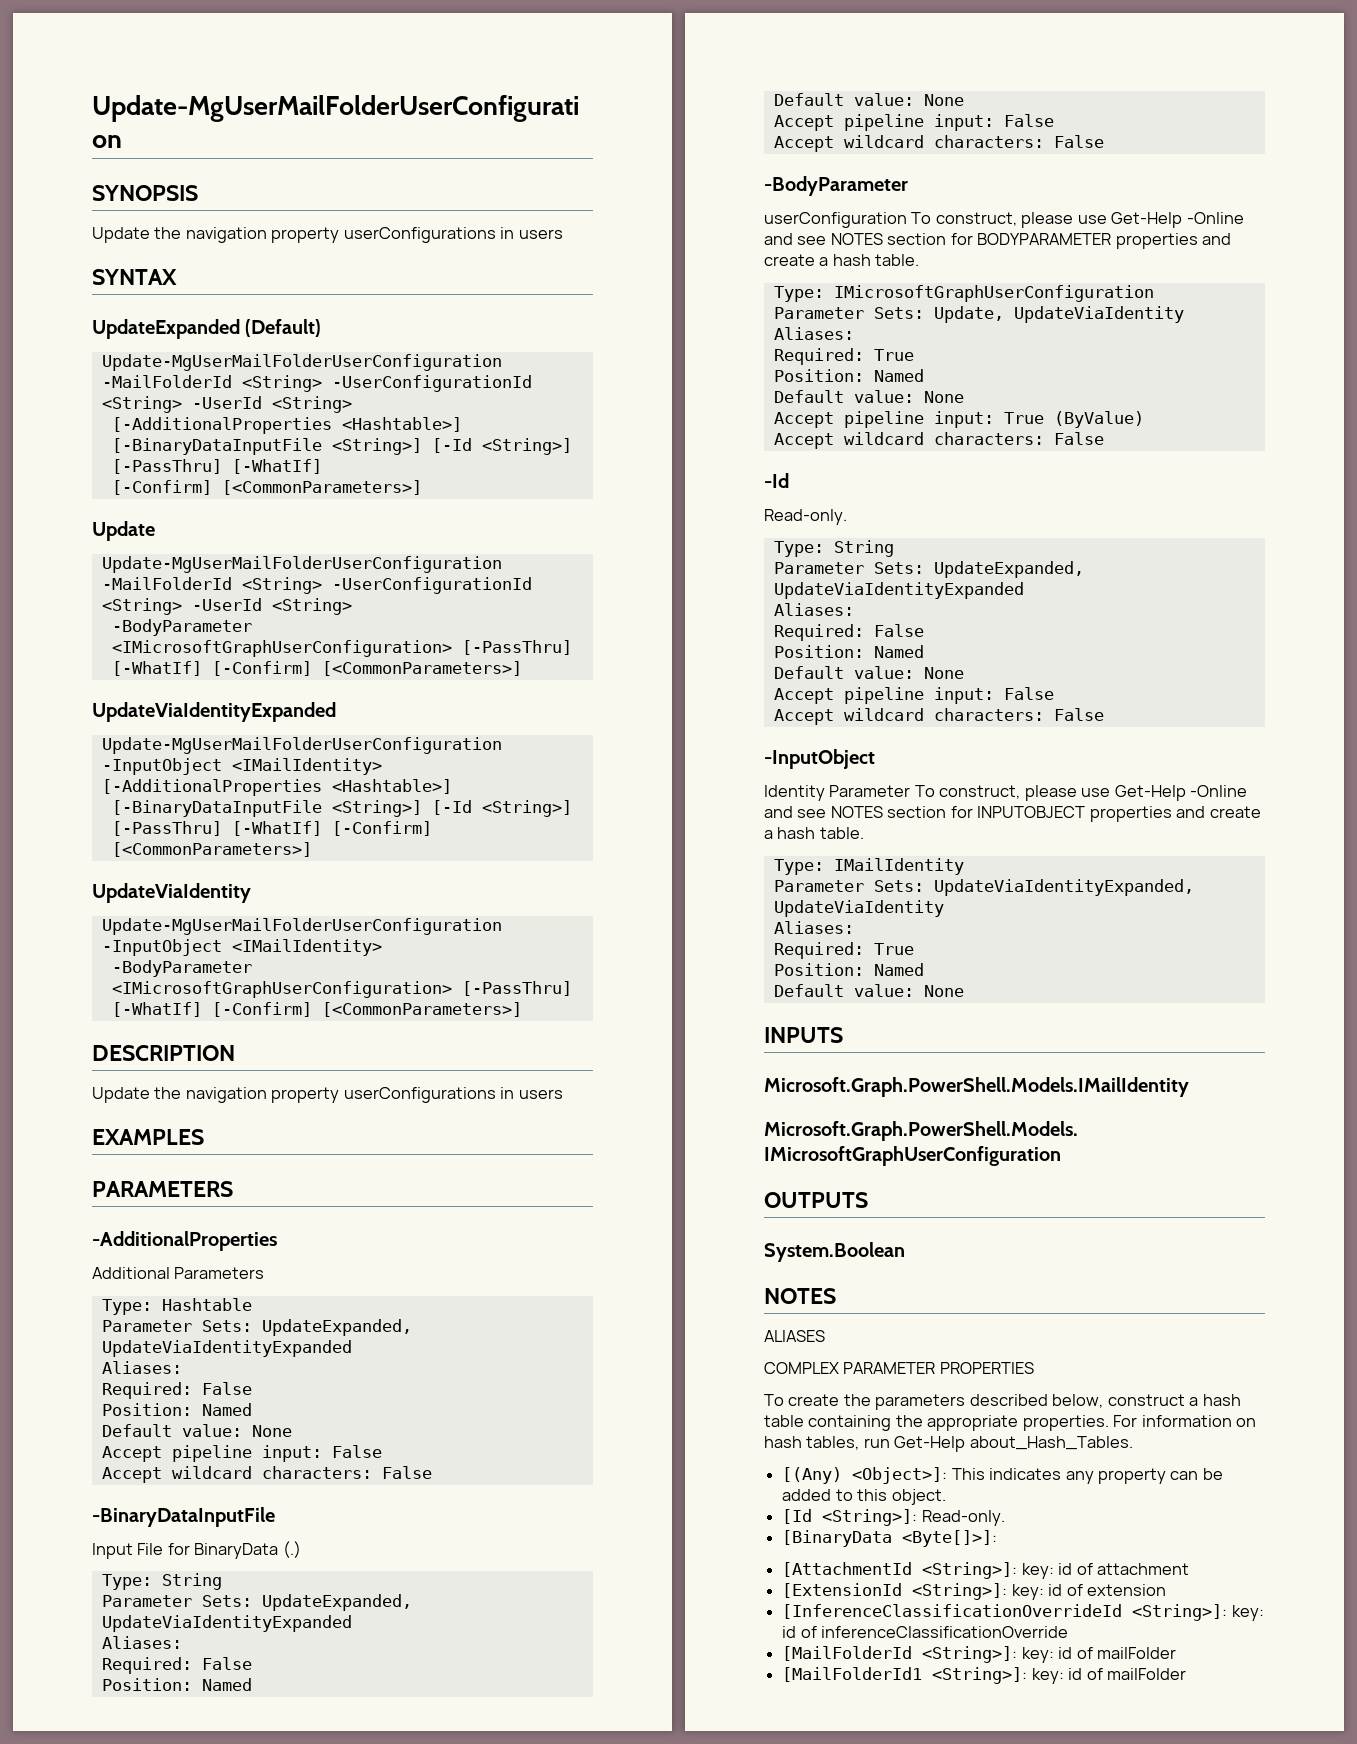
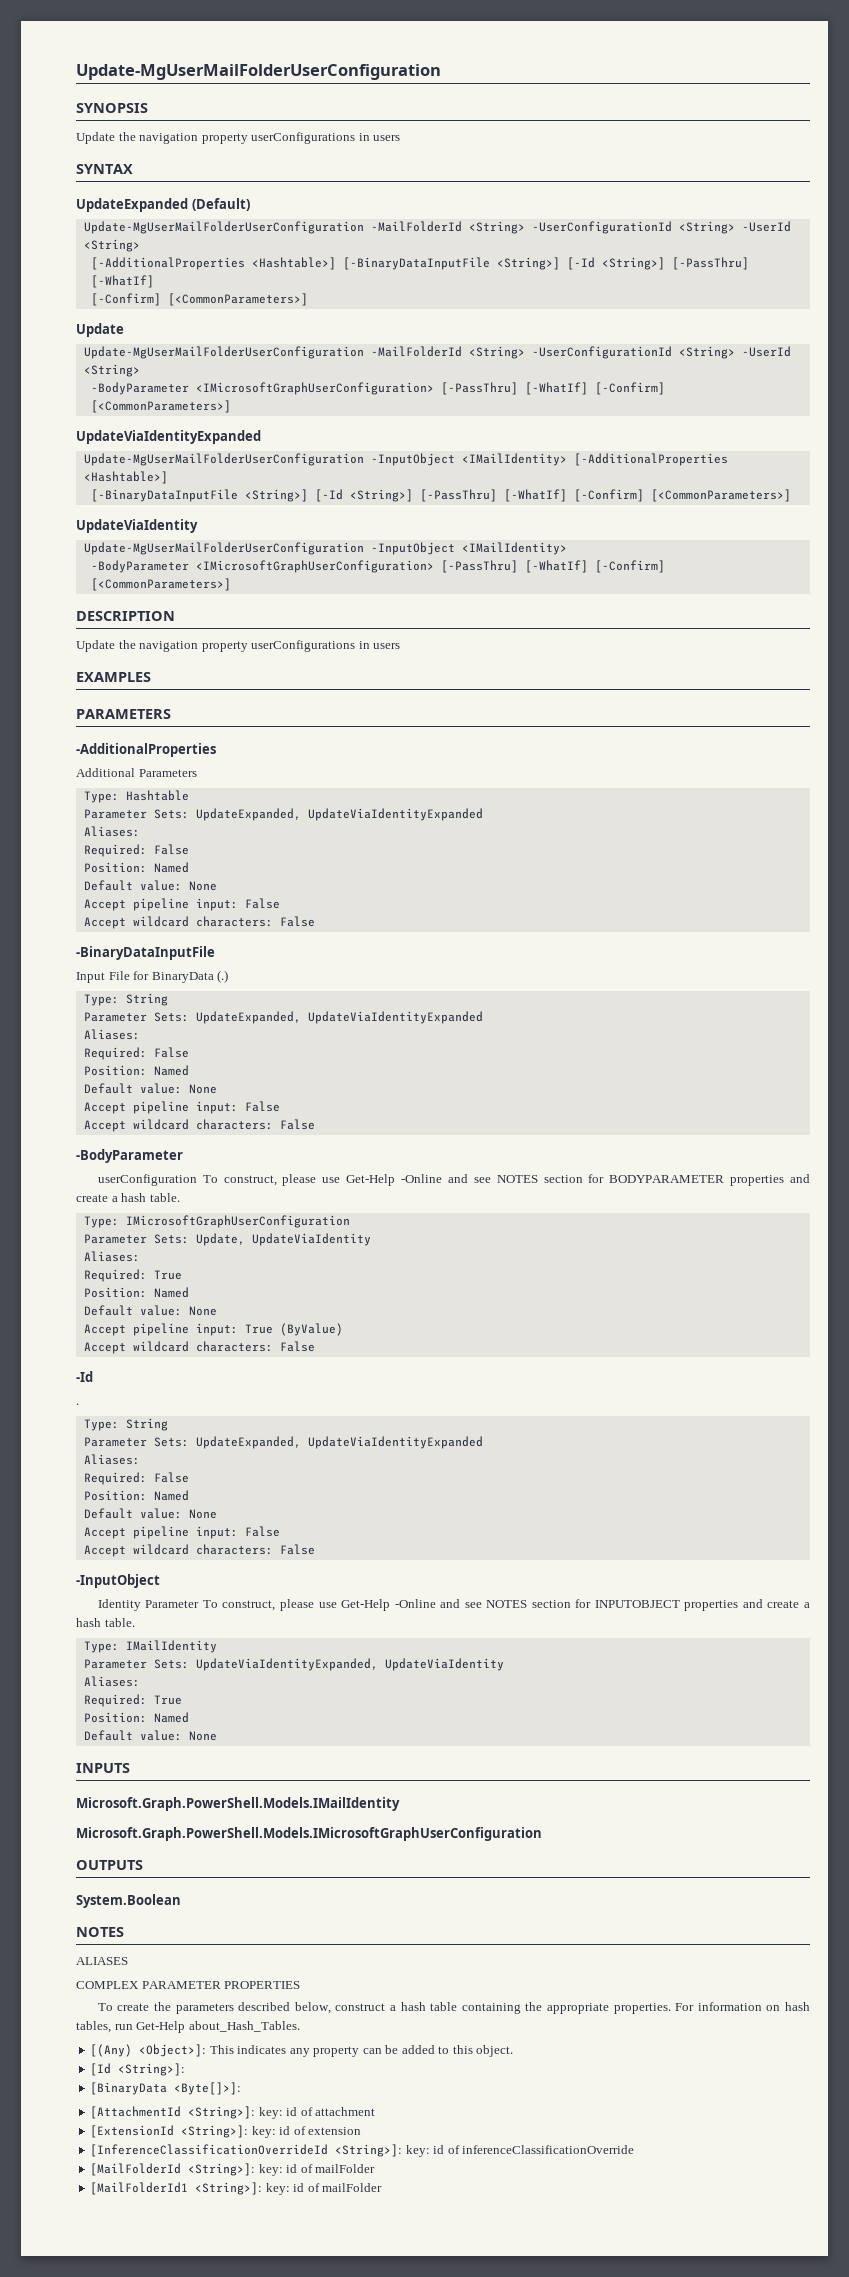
[764,509,847,525] Read-only. -> [76,1403,79,1405] .
[921,1510,1005,1526] Read-only. -> (186, 2069) none

